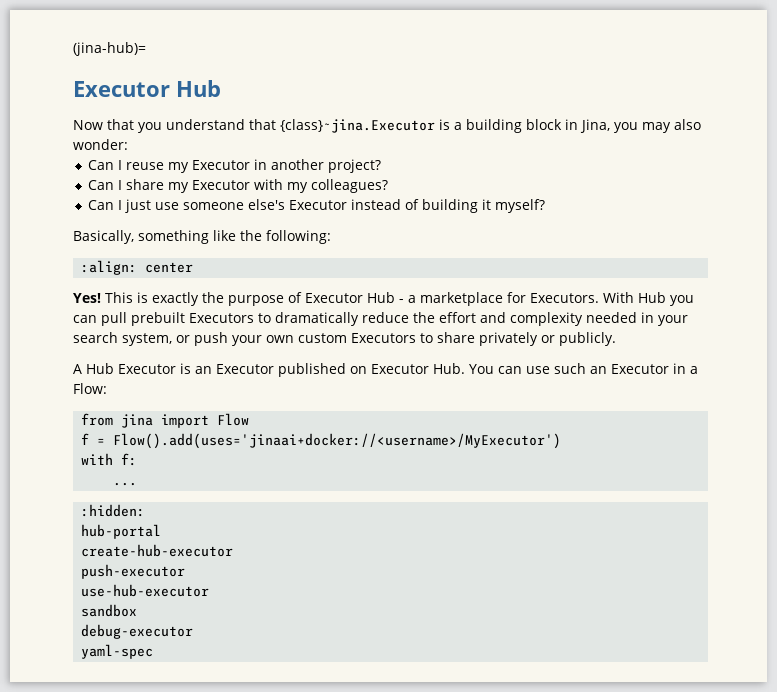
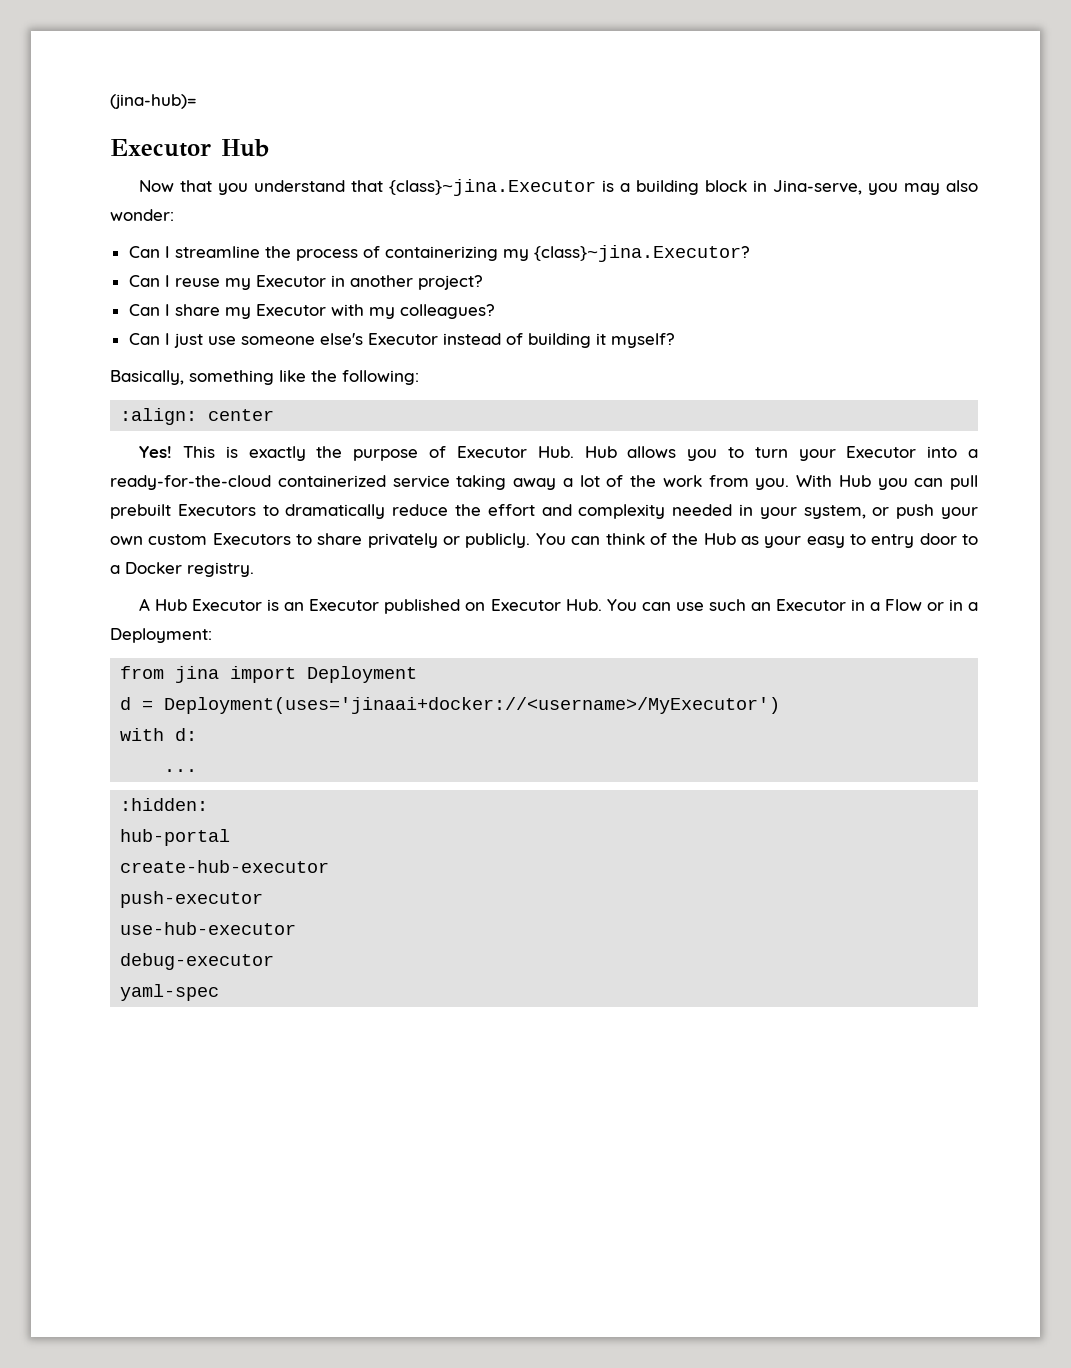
[580,119,610,133] Jina, -> [773,180,863,195] Jina-serve,
(128, 144) none -> [128,245,750,262] // Can I streamline the process of containerizing my {class}~jina.Executor?
[367,292,599,306] Hub - a marketplace for Executors. -> [537,446,979,461] [110,475,790,490] Hub. Hub allows you to turn your Executor into a ready-for-the-cloud containerized service taking away a lot of the work from you.
[73,332,118,343] search -> (797, 513) none
(616, 339) none -> [535,533,979,548] [110,562,254,577] You can think of the Hub as your easy to entry door to a Docker registry.
[73,383,107,394] Flow: -> [884,599,979,611] [110,628,212,643] Flow or in a Deployment:
[217,413,250,426] [81,433,562,449] [81,453,138,466] Flow // f = Flow().add(uses='jinaai+docker://<username>/MyExecutor') // with f: -> [307,666,418,683] [120,697,781,714] [120,728,198,741] Deployment // d = Deployment(uses='jinaai+docker://<username>/MyExecutor') // with d:
[81,604,138,617] // sandbox -> (297, 928) none

